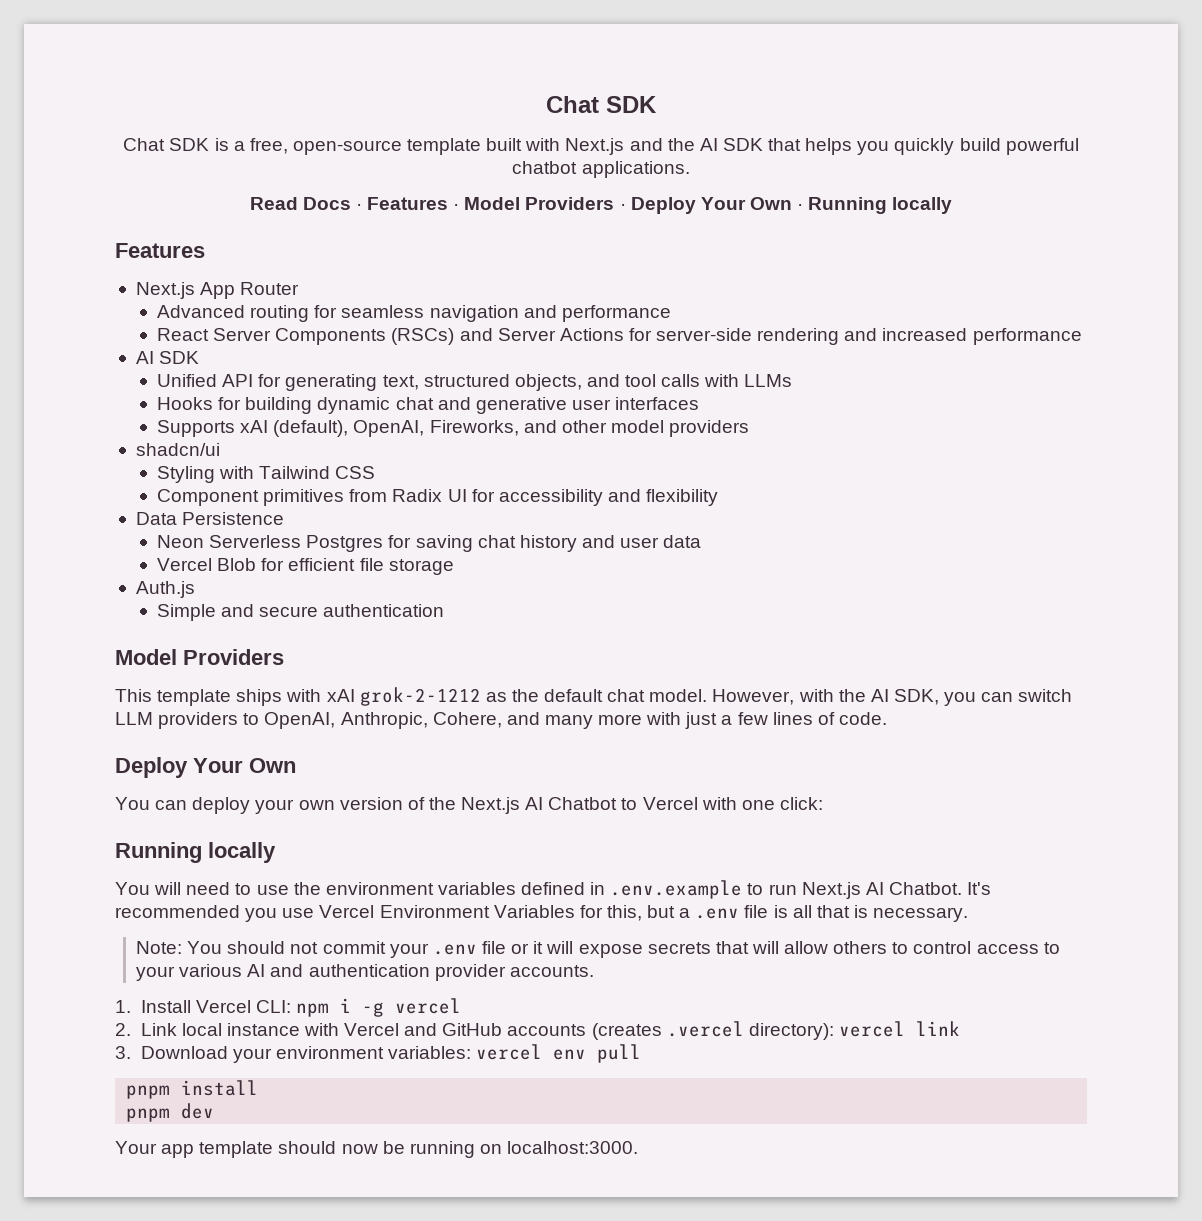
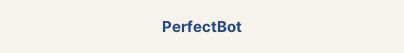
[546,96,657,113] [123,138,1079,155] [512,161,690,178] [249,197,953,214] [115,243,205,258] [135,282,300,299] [156,305,671,322] [156,328,1082,345] [135,351,200,364] [156,374,793,391] [156,397,700,414] [156,420,750,437] [135,443,220,456] [156,466,376,483] [156,489,719,506] [135,512,285,525] [156,535,702,552] [156,558,454,575] [135,581,195,598] [156,604,445,621] [115,649,284,665] [115,687,1073,706] [115,712,887,729] [115,757,296,778] [115,797,823,814] [115,842,276,863] [115,880,992,899] [115,905,969,922] [136,941,1060,958] [136,964,594,981] [115,998,461,1017] [115,1021,960,1040] [115,1044,642,1063] [126,1080,259,1099] [126,1103,215,1122] [115,1141,639,1158] Chat SDK // Chat SDK is a free, open-source template built with Next.js and the AI SDK that helps you quickly build powerful chatbot applications. // Read Docs · Features · Model Providers · Deploy Your Own · Running locally // Features // Next.js App Router // Advanced routing for seamless navigation and performance // React Server Components (RSCs) and Server Actions for server-side rendering and increased performance // AI SDK // Unified API for generating text, structured objects, and tool calls with LLMs // Hooks for building dynamic chat and generative user interfaces // Supports xAI (default), OpenAI, Fireworks, and other model providers // shadcn/ui // Styling with Tailwind CSS // Component primitives from Radix UI for accessibility and flexibility // Data Persistence // Neon Serverless Postgres for saving chat history and user data // Vercel Blob for efficient file storage // Auth.js // Simple and secure authentication // Model Providers // This template ships with xAI grok-2-1212 as the default chat model. However, with the AI SDK, you can switch LLM providers to OpenAI, Anthropic, Cohere, and many more with just a few lines of code. // Deploy Your Own // You can deploy your own version of the Next.js AI Chatbot to Vercel with one click: // Running locally // You will need to use the environment variables defined in .env.example to run Next.js AI Chatbot. It's recommended you use Vercel Environment Variables for this, but a .env file is all that is necessary. // Note: You should not commit your .env file or it will expose secrets that will allow others to control access to your various AI and authentication provider accounts. // 1. Install Vercel CLI: npm i -g vercel // 2. Link local instance with Vercel and GitHub accounts (creates .vercel directory): vercel link // 3. Download your environment variables: vercel env pull // pnpm install // pnpm dev // Your app template should now be running on localhost:3000. -> [162,20,242,33] PerfectBot

